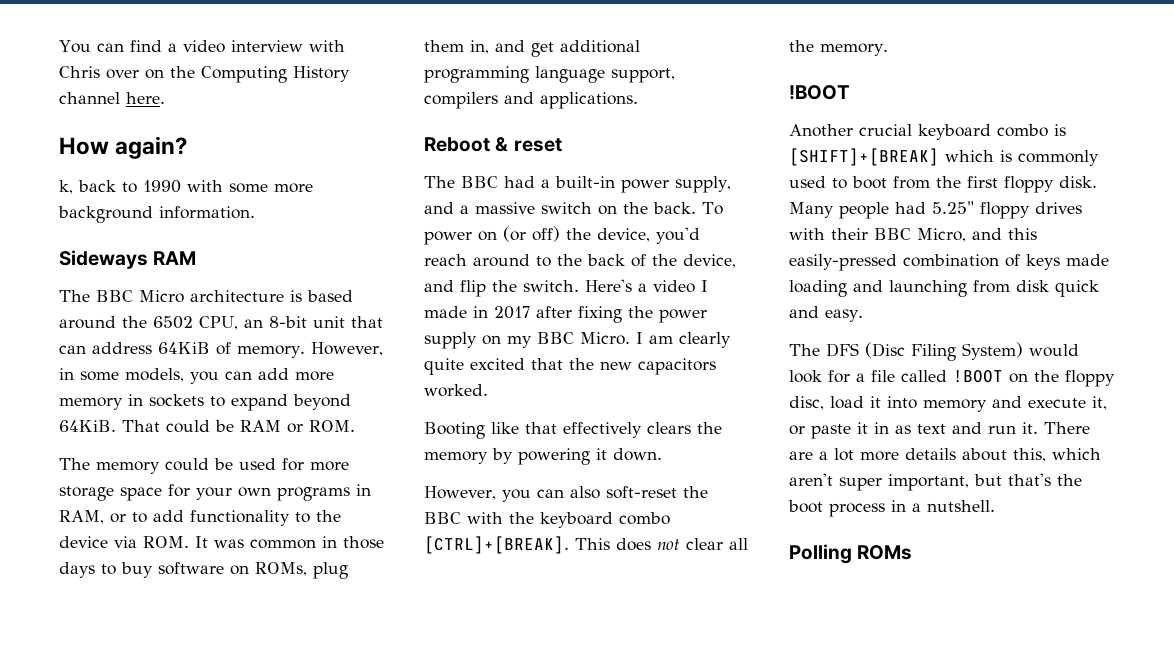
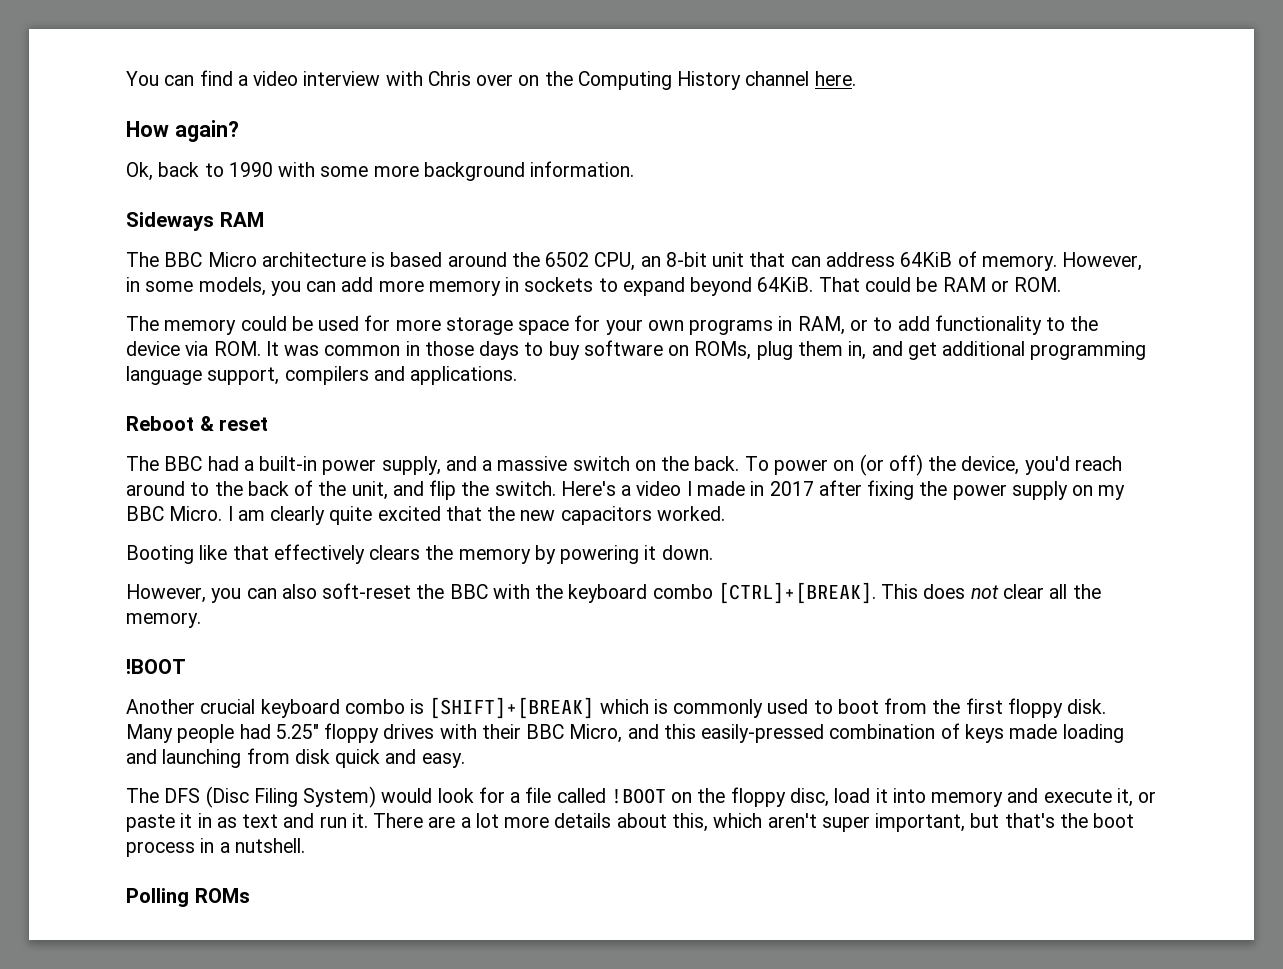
[59,180,73,194] k, -> [126,162,153,181] Ok,
[683,254,736,268] device, -> [351,481,388,500] unit,

